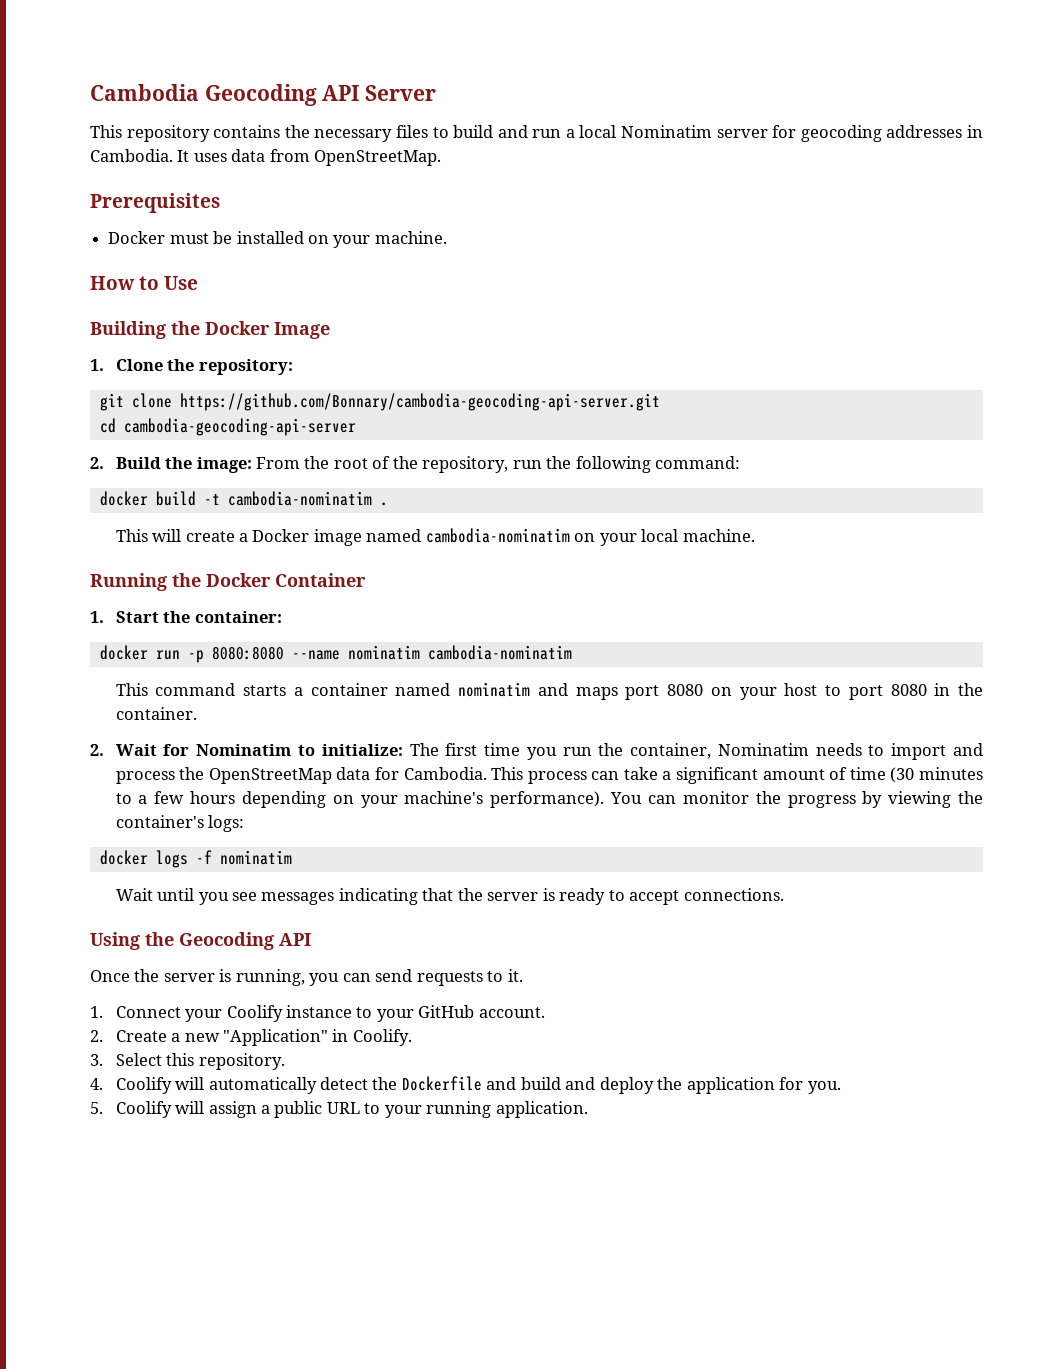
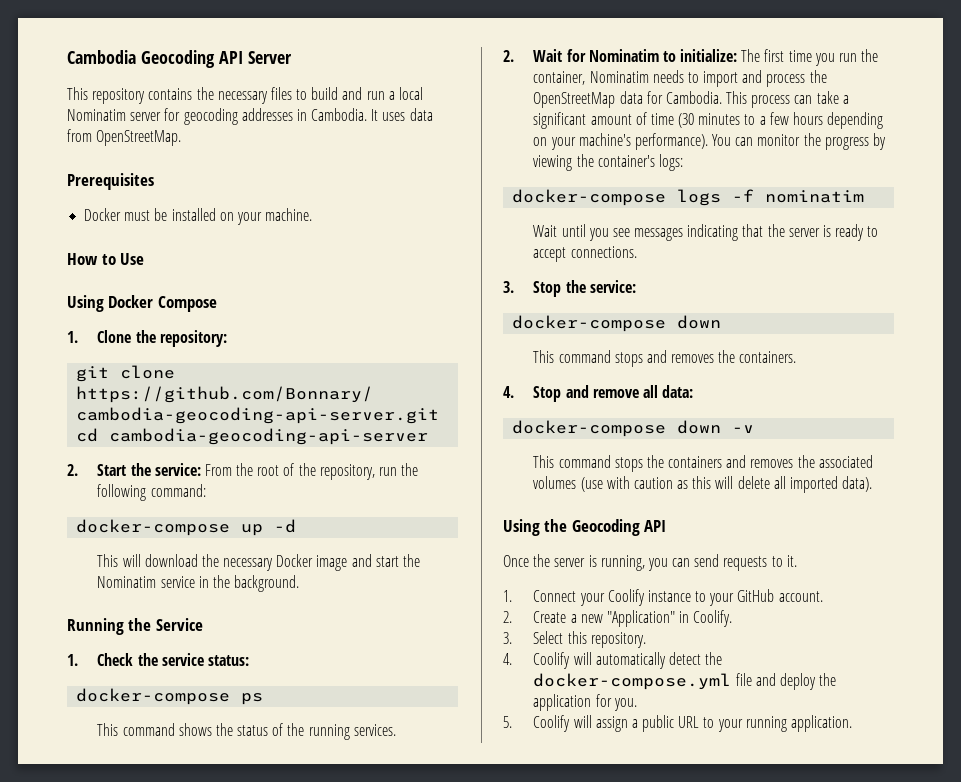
[90,321,330,339] Building the Docker Image -> [67,295,217,312] Using Docker Compose
[115,457,252,473] Build the image: -> [97,463,201,476] Start the service:
[99,491,388,506] [115,528,755,546] docker build -t cambodia-nominatim . // This will create a Docker image named cambodia-nominatim on your local machine. -> [76,519,297,536] [97,554,420,571] [97,575,300,592] docker-compose up -d // This will download the necessary Docker image and start the Nominatim service in the background.
[206,573,366,587] [90,611,282,623] [99,645,572,663] [115,682,983,700] [115,707,197,720] Docker Container // 1. Start the container: // docker run -p 8080:8080 --name nominatim cambodia-nominatim // This command starts a container named nominatim and maps port 8080 on your host to port 8080 in the container. -> [155,618,203,631] [67,653,249,666] [76,688,264,705] [97,723,396,740] Service // 1. Check the service status: // docker-compose ps // This command shows the status of the running services.
[99,850,148,865] docker -> [512,189,667,206] docker-compose
(784, 894) none -> [503,280,636,297] [512,315,722,332] [533,350,797,367] [503,385,694,402] [512,420,755,437] [533,455,873,472] [533,476,873,493] // 3. Stop the service: // docker-compose down // This command stops and removes the containers. // 4. Stop and remove all data: // docker-compose down -v // This command stops the containers and removes the associated volumes (use with caution as this will delete all imported data).
[401,1076,561,1091] Dockerfile and build -> [533,673,752,690] docker-compose.yml file

